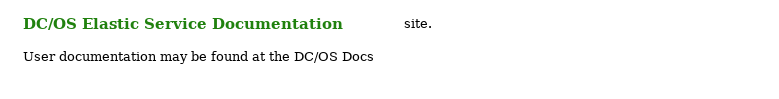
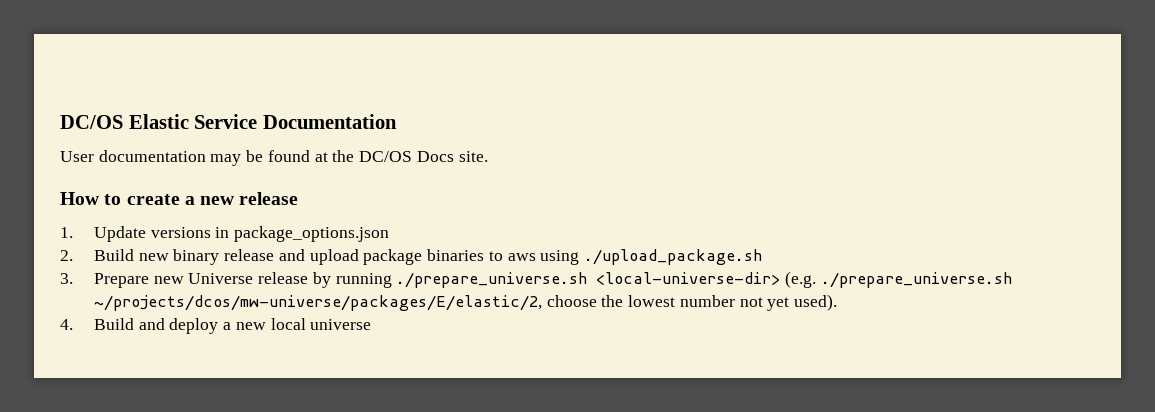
(432, 23) none -> [60,192,299,205] [60,226,390,242] [60,249,762,265] [60,271,1012,288] [94,294,838,311] [60,318,372,334] // How to create a new release // 1. Update versions in package_options.json // 2. Build new binary release and upload package binaries to aws using ./upload_package.sh // 3. Prepare new Universe release by running ./prepare_universe.sh <local-universe-dir> (e.g. ./prepare_universe.sh ~/projects/dcos/mw-universe/packages/E/elastic/2, choose the lowest number not yet used). // 4. Build and deploy a new local universe

